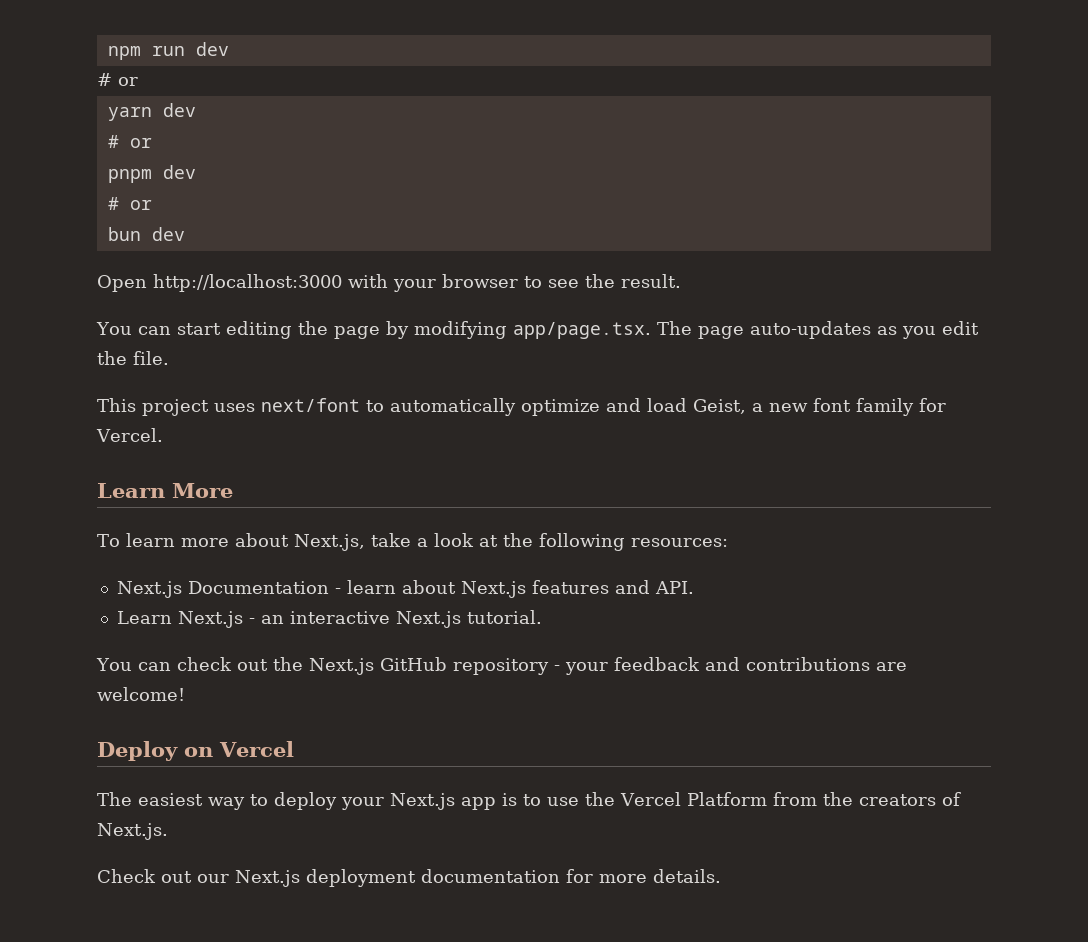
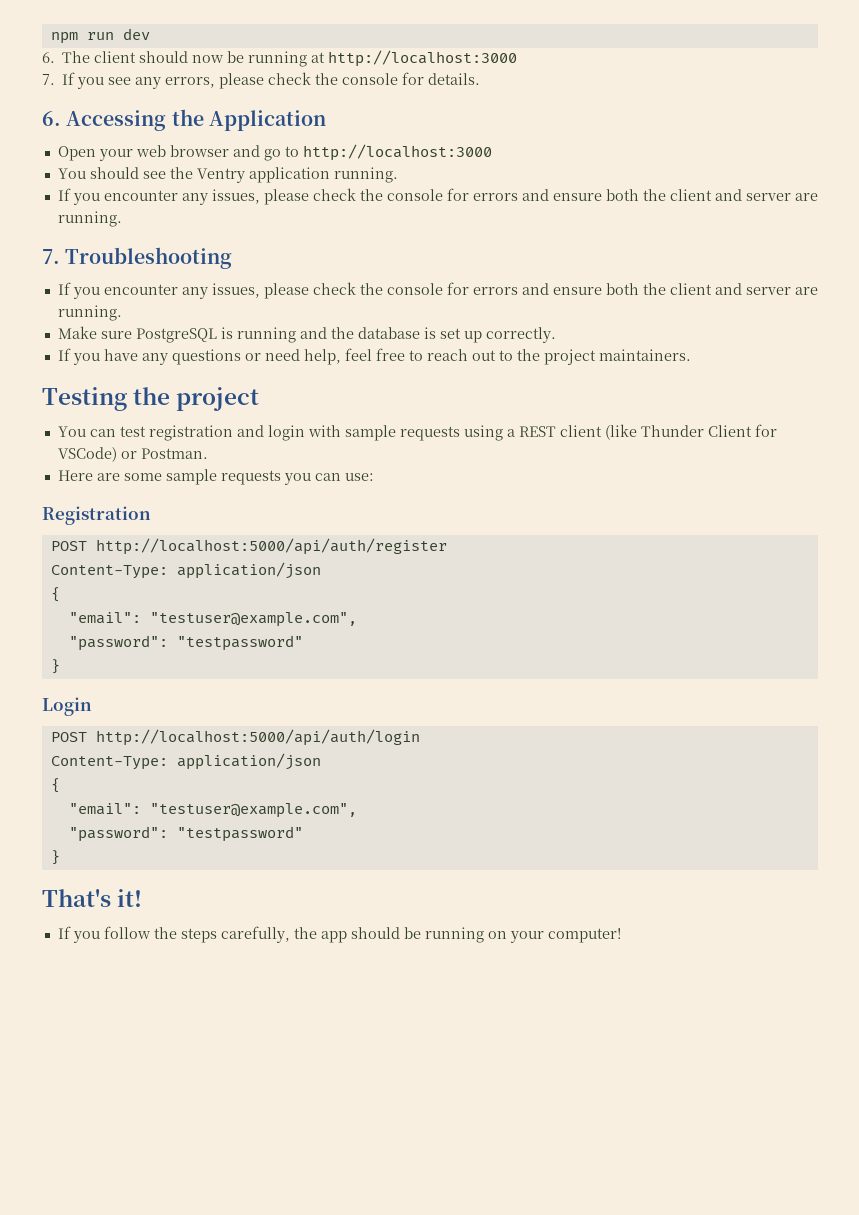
[97,73,138,86] [107,103,196,121] [107,135,152,148] [107,165,196,183] [107,197,152,210] [107,227,185,241] [97,274,681,292] [96,321,979,339] [97,351,169,365] [97,398,946,416] [96,428,163,442] [97,483,233,498] [97,533,728,551] [116,580,694,598] [116,610,542,628] [96,657,907,675] [97,687,185,701] [97,741,294,761] [97,792,961,810] [97,823,168,840] [97,869,721,887] # or // yarn dev // # or // pnpm dev // # or // bun dev // Open http://localhost:3000 with your browser to see the result. // You can start editing the page by modifying app/page.tsx. The page auto-updates as you edit the file. // This project uses next/font to automatically optimize and load Geist, a new font family for Vercel. // Learn More // To learn more about Next.js, take a look at the following resources: // Next.js Documentation - learn about Next.js features and API. // Learn Next.js - an interactive Next.js tutorial. // You can check out the Next.js GitHub repository - your feedback and contributions are welcome! // Deploy on Vercel // The easiest way to deploy your Next.js app is to use the Vercel Platform from the creators of Next.js. // Check out our Next.js deployment documentation for more details. -> [42,50,518,67] [42,72,481,89] [42,109,326,131] [57,144,492,161] [57,167,398,183] [57,188,818,205] [57,211,122,227] [42,247,233,269] [57,282,818,299] [57,305,122,321] [57,326,556,343] [57,348,691,365] [42,387,260,411] [57,424,777,441] [57,447,208,462] [57,469,374,485] [42,506,151,525] [50,538,447,555] [50,562,321,579] [50,587,60,602] [68,612,357,627] [68,635,303,651] [50,659,60,674] [42,697,92,716] [50,729,420,746] [50,753,321,770] [50,778,60,793] [68,803,357,818] [68,826,303,842] [50,850,60,865] [42,889,143,907] [57,926,621,943] 6. The client should now be running at http://localhost:3000 // 7. If you see any errors, please check the console for details. // 6. Accessing the Application // Open your web browser and go to http://localhost:3000 // You should see the Ventry application running. // If you encounter any issues, please check the console for errors and ensure both the client and server are running. // 7. Troubleshooting // If you encounter any issues, please check the console for errors and ensure both the client and server are running. // Make sure PostgreSQL is running and the database is set up correctly. // If you have any questions or need help, feel free to reach out to the project maintainers. // Testing the project // You can test registration and login with sample requests using a REST client (like Thunder Client for VSCode) or Postman. // Here are some sample requests you can use: // Registration // POST http://localhost:5000/api/auth/register // Content-Type: application/json // { // "email": "testuser@example.com", // "password": "testpassword" // } // Login // POST http://localhost:5000/api/auth/login // Content-Type: application/json // { // "email": "testuser@example.com", // "password": "testpassword" // } // That's it! // If you follow the steps carefully, the app should be running on your computer!

